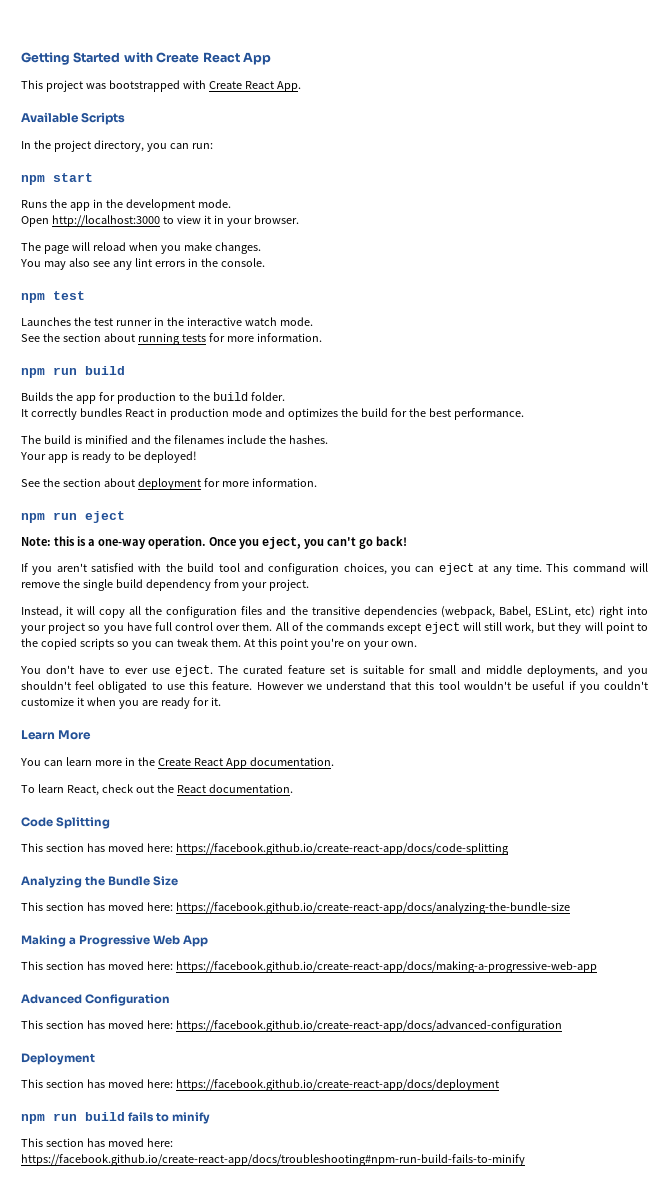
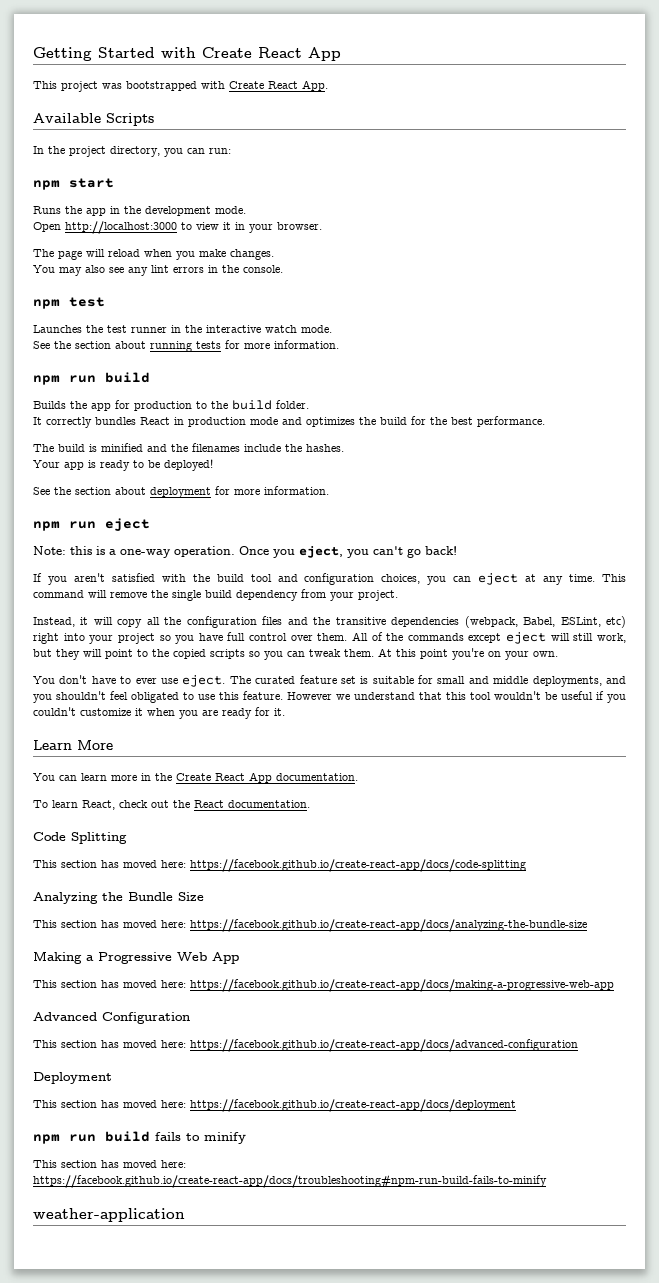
(525, 1160) none -> [33,1208,185,1222] // weather-application

